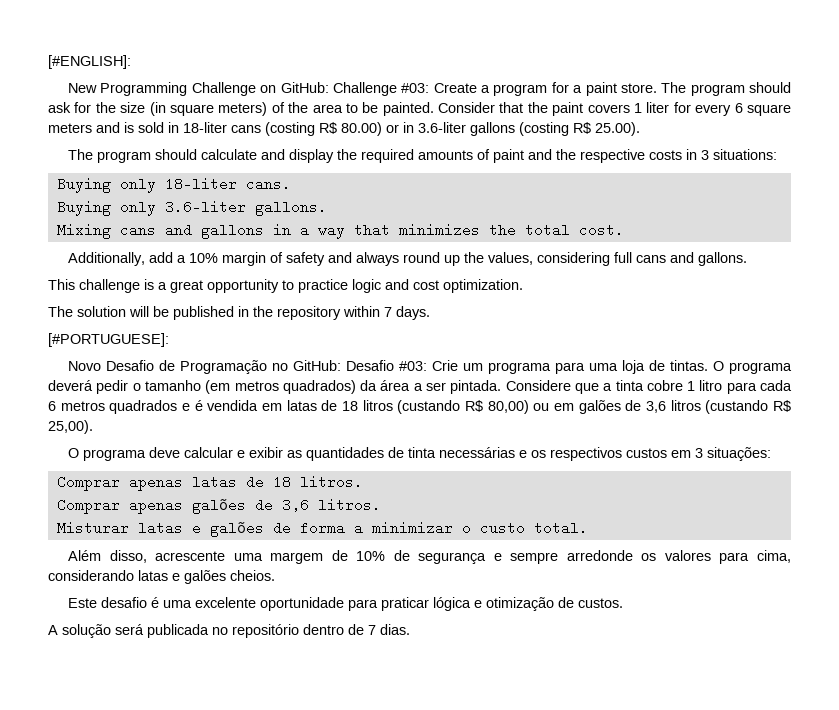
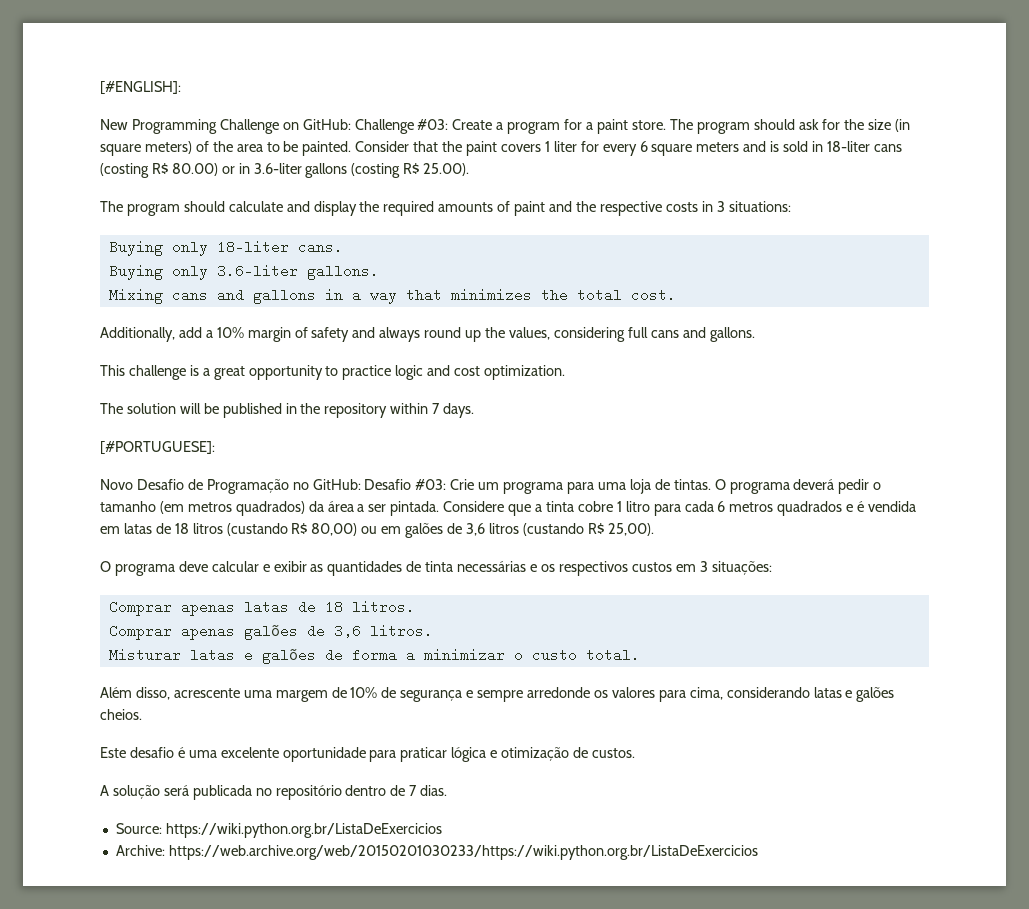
(410, 629) none -> [115,823,442,838] [115,845,758,860] // Source: https://wiki.python.org.br/ListaDeExercicios // Archive: https://web.archive.org/web/20150201030233/https://wiki.python.org.br/ListaDeExercicios

